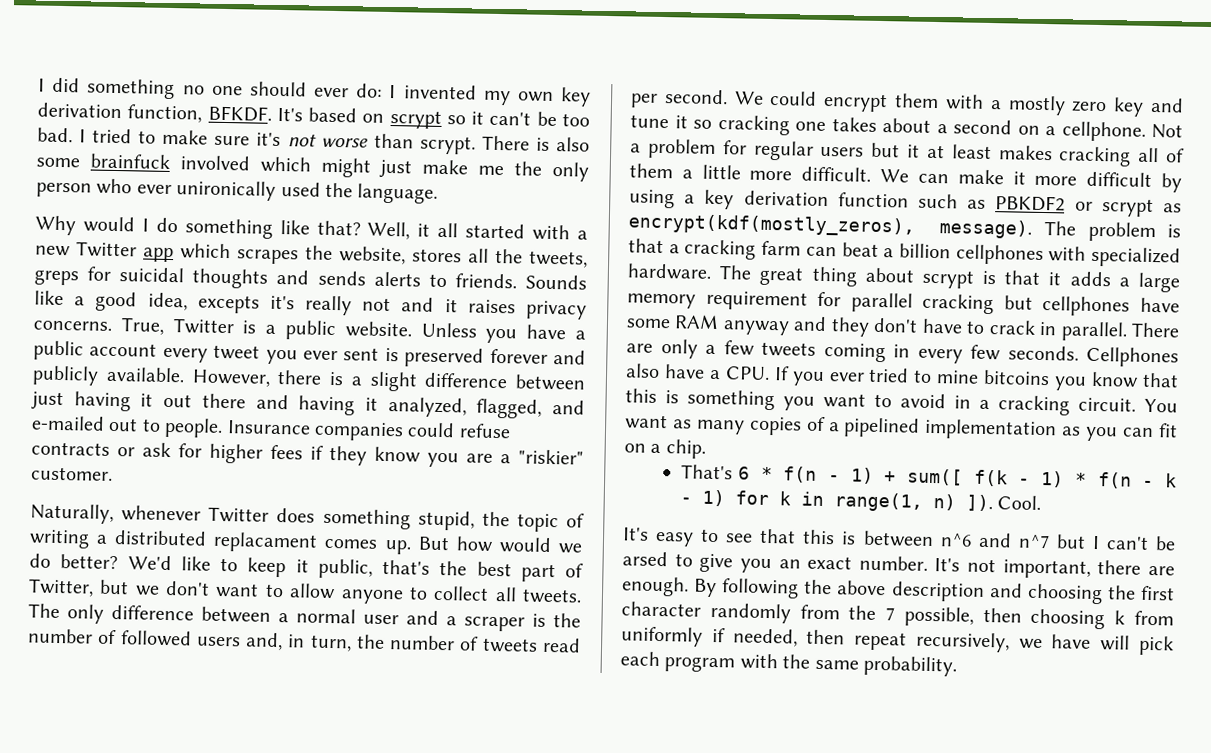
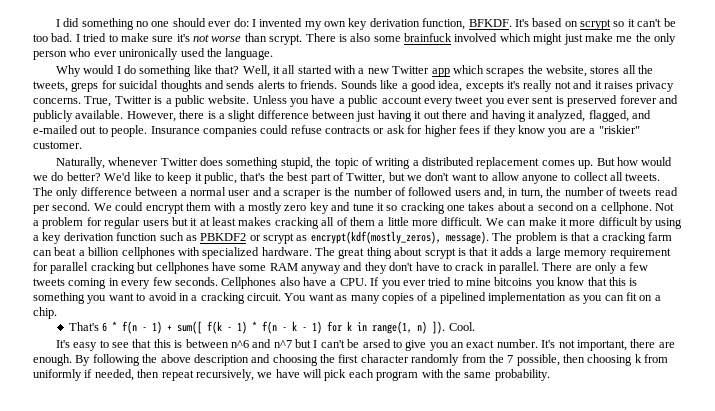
[213,531,319,553] replacament -> [476,157,540,169] replacement

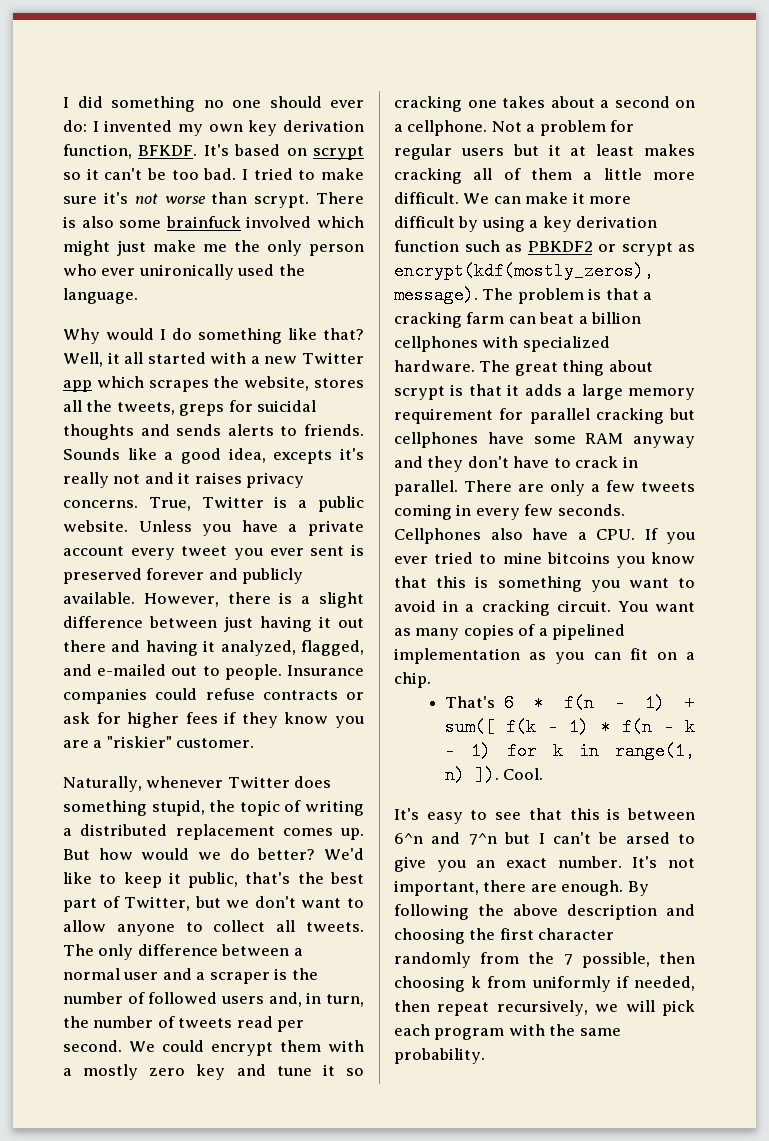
[348,95,379,107] public -> [308,520,364,536] private
[230,339,292,348] n^6 and n^7 -> [394,832,497,845] 6^n and 7^n
[275,369,300,378] have -> (619, 1008) none

